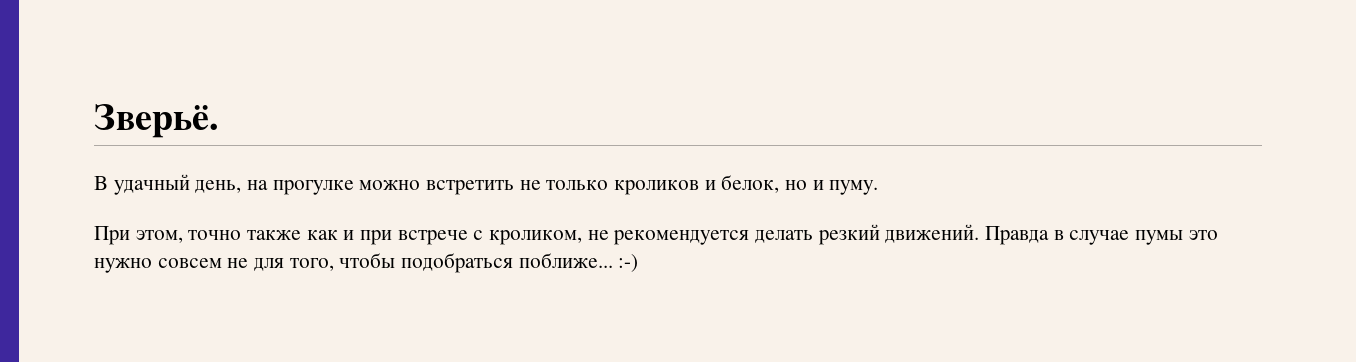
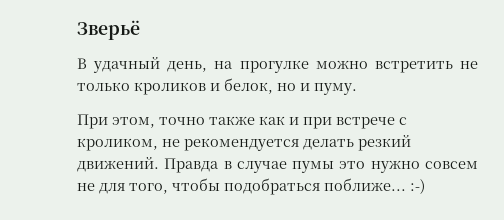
[94,104,219,138] Зверьё. -> [77,20,140,40] Зверьё

